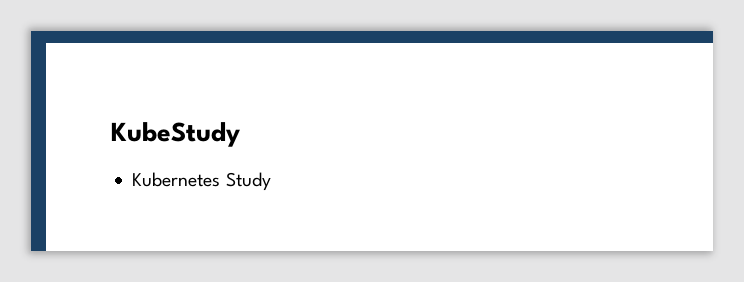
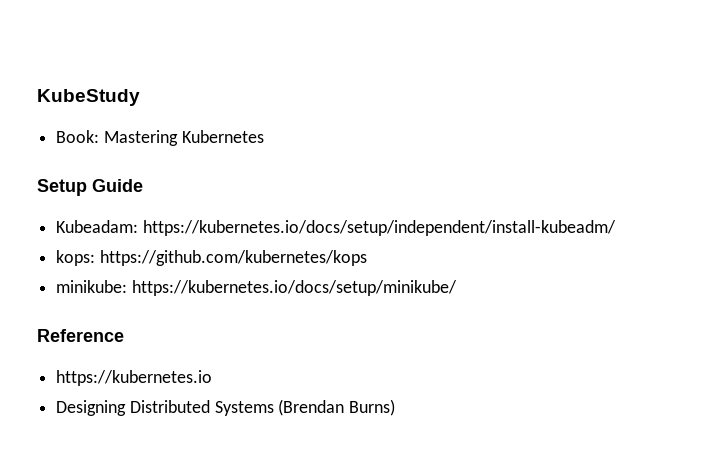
(240, 134) none -> [56,130,178,146] Book: Mastering
[225,172,271,191] Study -> [37,179,143,196] [56,220,616,236] [56,250,367,266] [56,280,457,296] [37,329,124,342] [56,370,213,386] [56,399,396,416] // Setup Guide // Kubeadam: https://kubernetes.io/docs/setup/independent/install-kubeadm/ // kops: https://github.com/kubernetes/kops // minikube: https://kubernetes.io/docs/setup/minikube/ // Reference // https://kubernetes.io // Designing Distributed Systems (Brendan Burns)

